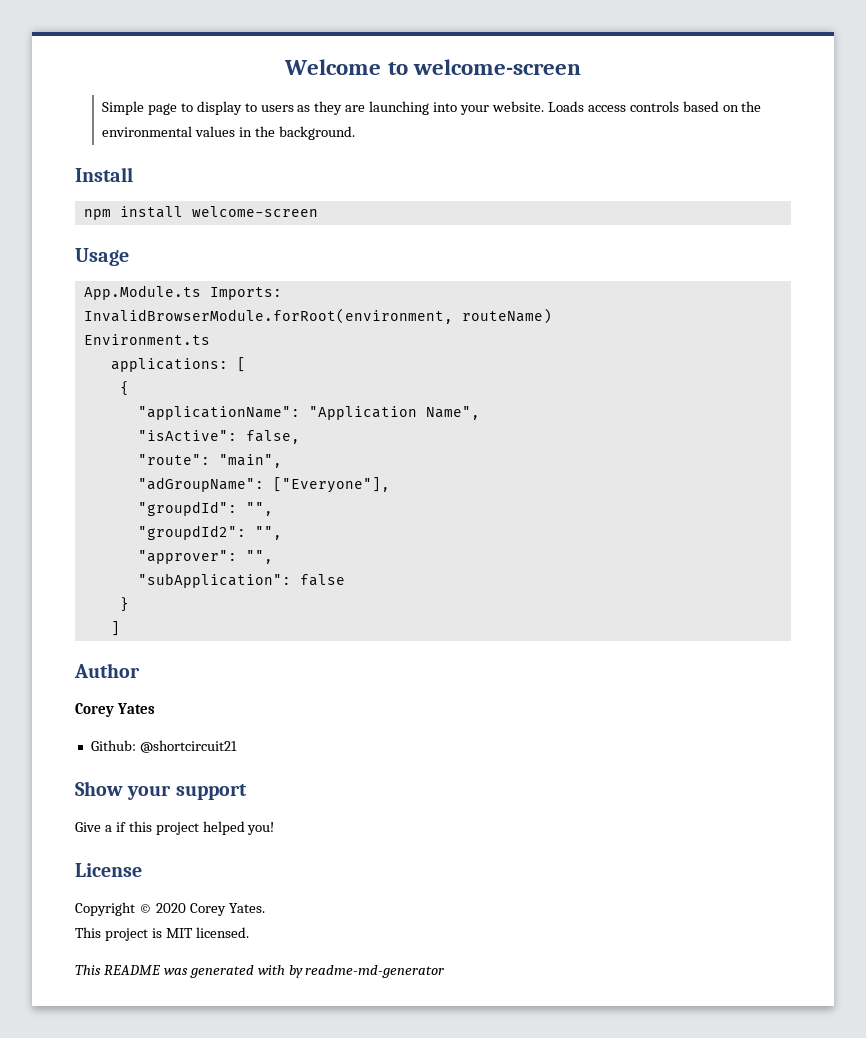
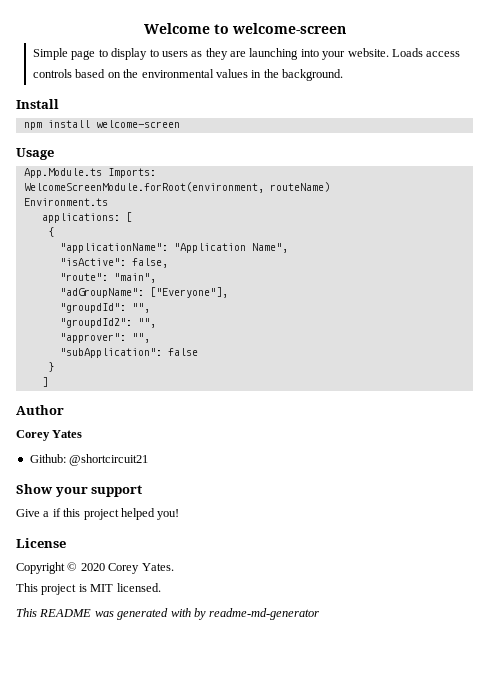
[83,308,453,324] InvalidBrowserModule.forRoot(environment, -> [23,182,264,193] WelcomeScreenModule.forRoot(environment,

